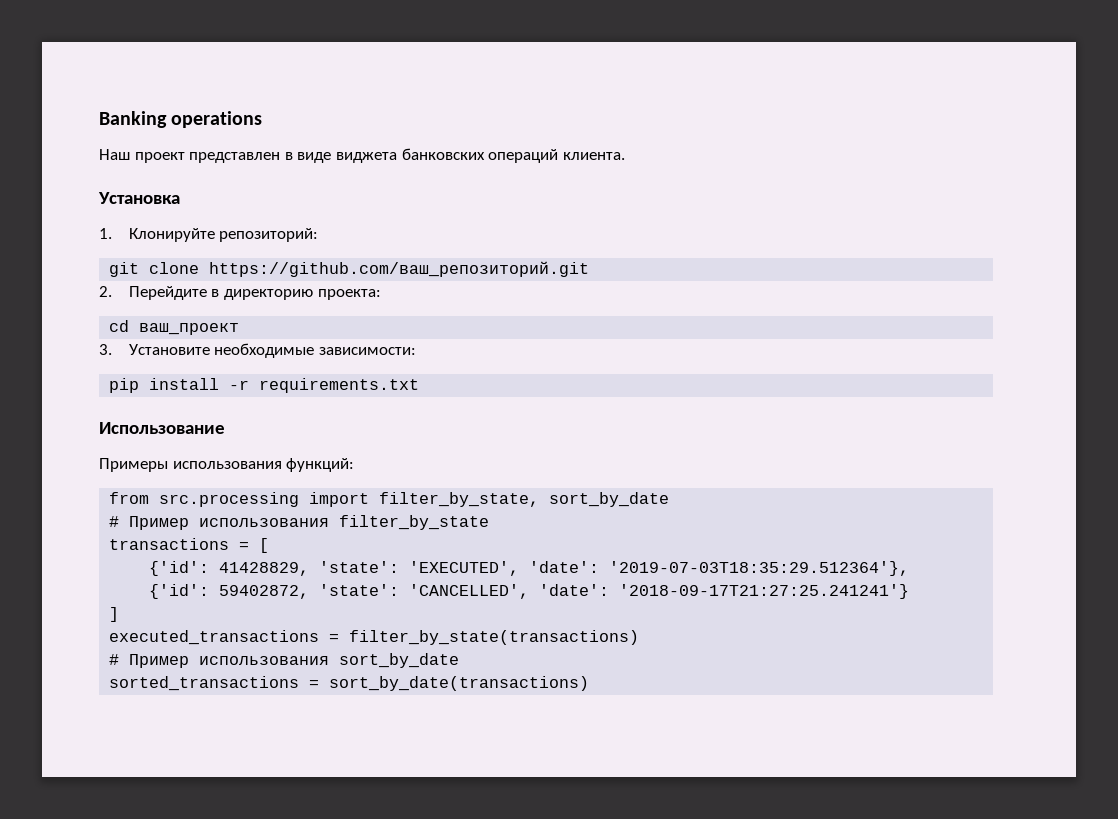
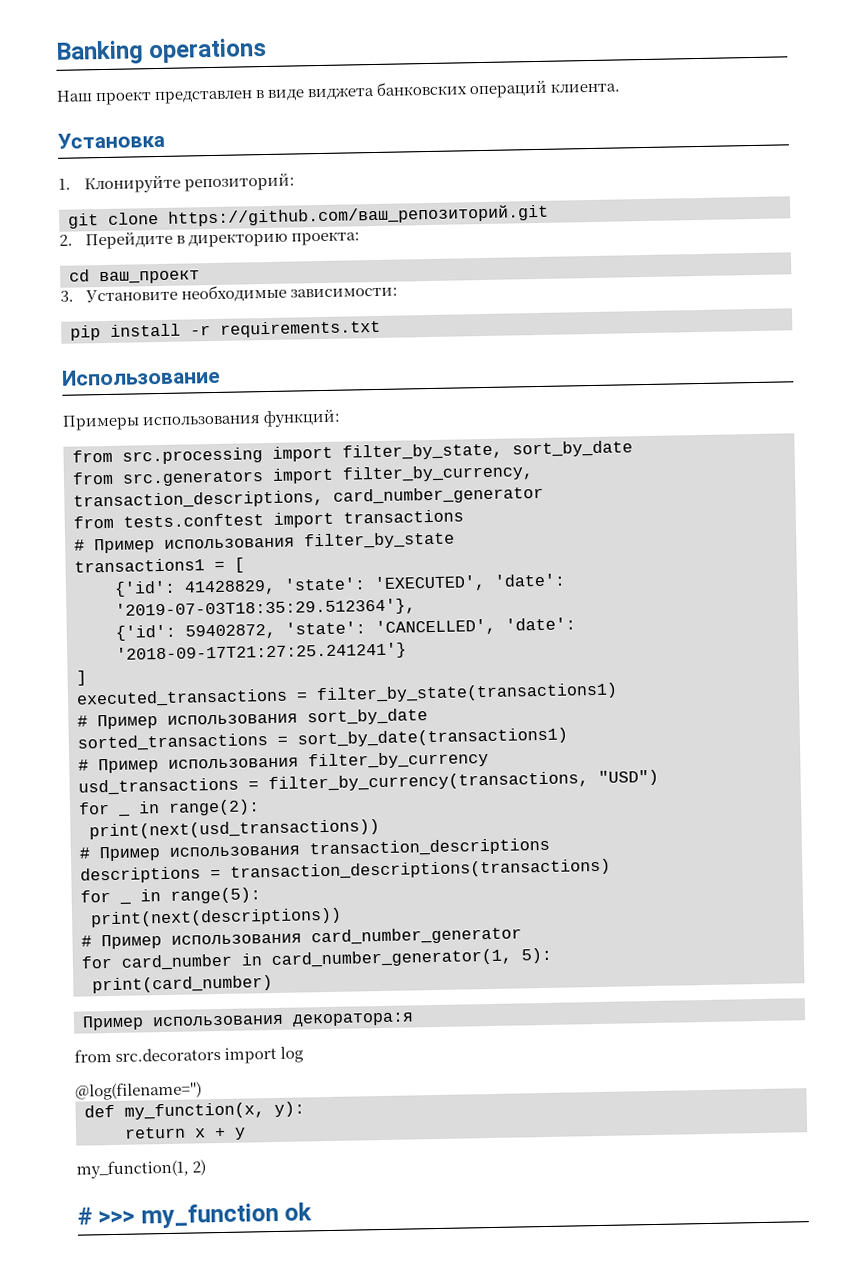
(670, 499) none -> [72,464,534,487] [73,485,544,510] [73,509,464,529] // from src.generators import filter_by_currency, transaction_descriptions, card_number_generator // from tests.conftest import transactions
[109,538,230,550] transactions -> [74,558,205,573] transactions1
[349,630,640,645] filter_by_state(transactions) -> [316,682,618,704] filter_by_state(transactions1)
[329,676,590,691] sort_by_date(transactions) -> [297,727,568,748] [78,750,489,774] [78,769,659,796] [78,799,260,817] [89,819,380,840] [79,837,550,862] [80,858,611,884] [80,887,261,905] [90,907,342,928] [81,926,522,950] [81,947,553,971] [92,975,273,994] [82,1012,414,1031] [74,1046,305,1064] [75,1081,202,1101] [84,1101,305,1120] [124,1126,246,1140] [76,1159,207,1179] [77,1202,313,1229] sort_by_date(transactions1) // # Пример использования filter_by_currency // usd_transactions = filter_by_currency(transactions, "USD") // for _ in range(2): // print(next(usd_transactions)) // # Пример использования transaction_descriptions // descriptions = transaction_descriptions(transactions) // for _ in range(5): // print(next(descriptions)) // # Пример использования card_number_generator // for card_number in card_number_generator(1, 5): // print(card_number) // Пример использования декоратора:я // from src.decorators import log // @log(filename='') // def my_function(x, y): // return x + y // my_function(1, 2) // # >>> my_function ok

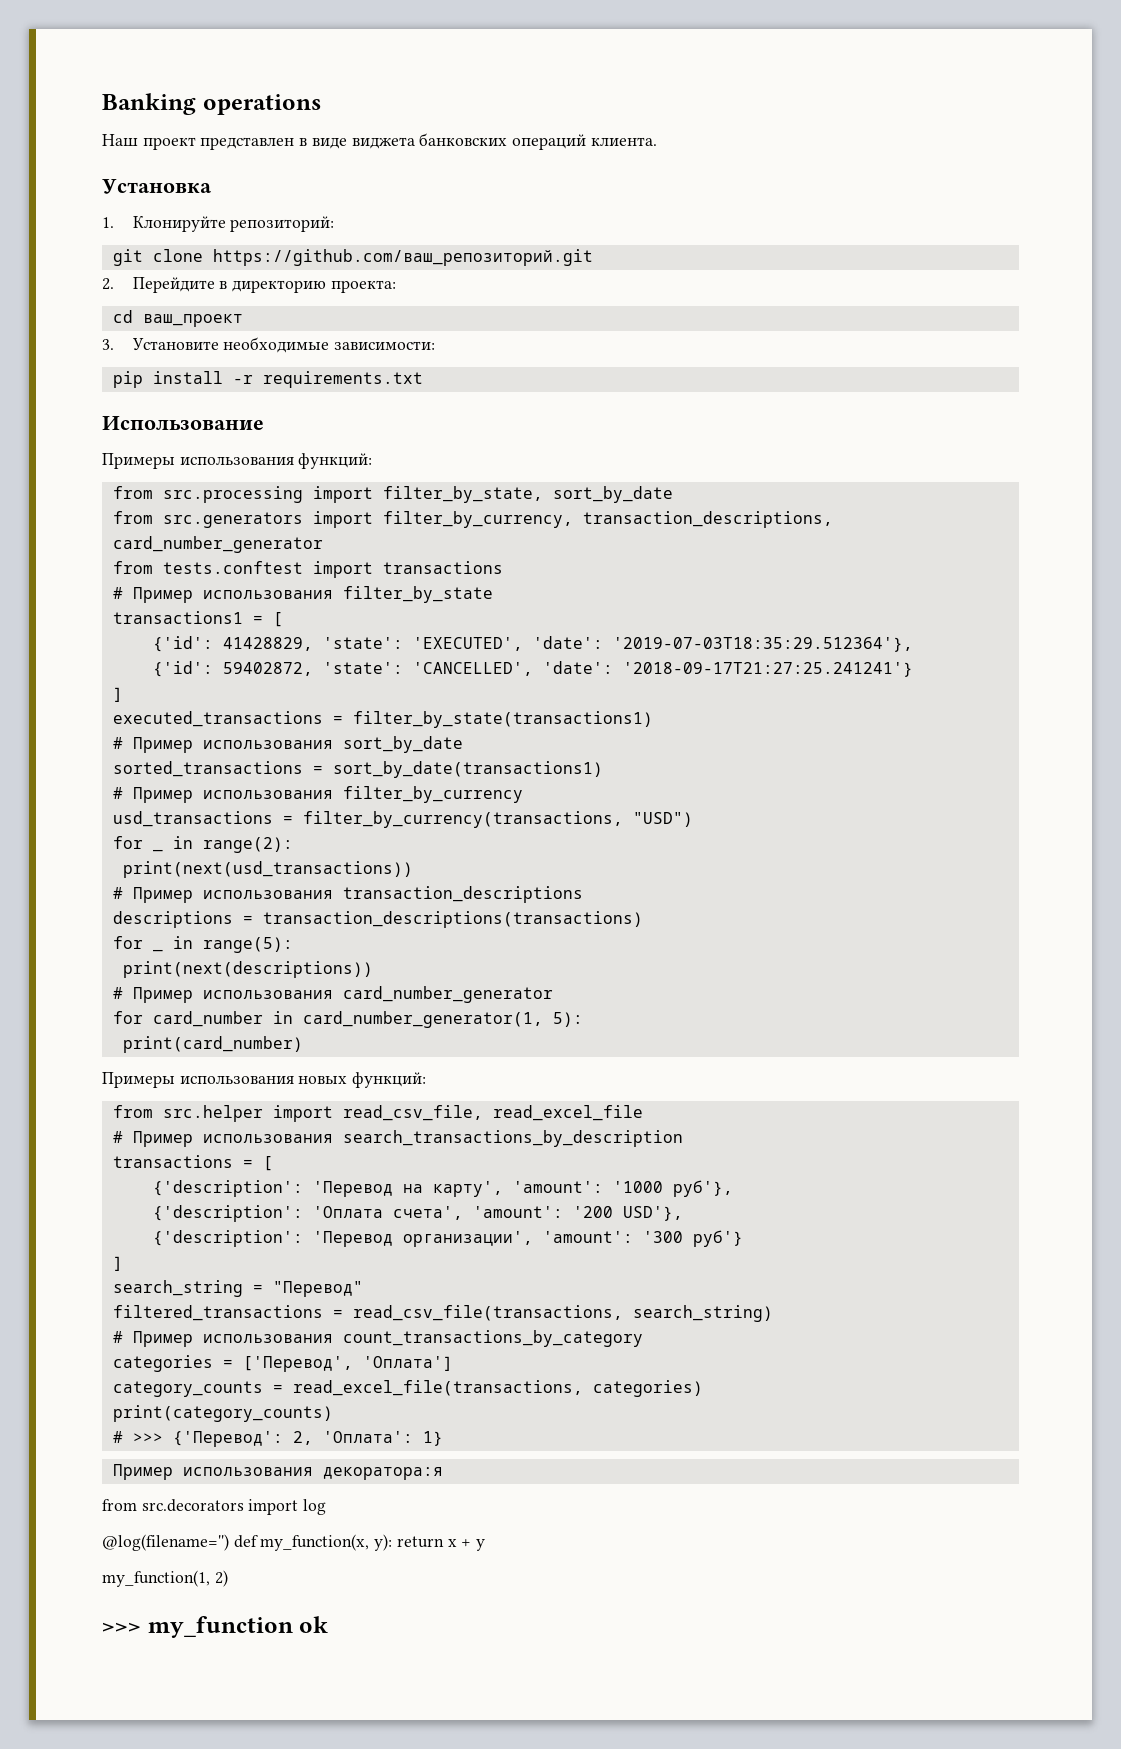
(273, 984) none -> [102,1072,427,1088] [112,1105,643,1122] [112,1130,683,1147] [112,1155,273,1171] [152,1180,733,1197] [152,1205,683,1222] [152,1230,743,1247] [112,1256,123,1271] [112,1280,363,1297] [112,1305,773,1322] [112,1330,643,1347] [112,1355,453,1372] [112,1380,703,1397] [112,1405,333,1422] [112,1431,443,1447] // Примеры использования новых функций: // from src.helper import read_csv_file, read_excel_file // # Пример использования search_transactions_by_description // transactions = [ // {'description': 'Перевод на карту', 'amount': '1000 руб'}, // {'description': 'Оплата счета', 'amount': '200 USD'}, // {'description': 'Перевод организации', 'amount': '300 руб'} // ] // search_string = "Перевод" // filtered_transactions = read_csv_file(transactions, search_string) // # Пример использования count_transactions_by_category // categories = ['Перевод', 'Оплата'] // category_counts = read_excel_file(transactions, categories) // print(category_counts) // # >>> {'Перевод': 2, 'Оплата': 1}
(202, 1091) // -> (229, 1542) none
(305, 1109) // -> (393, 1542) none
[77,1207,93,1225] # -> (228, 1578) none

